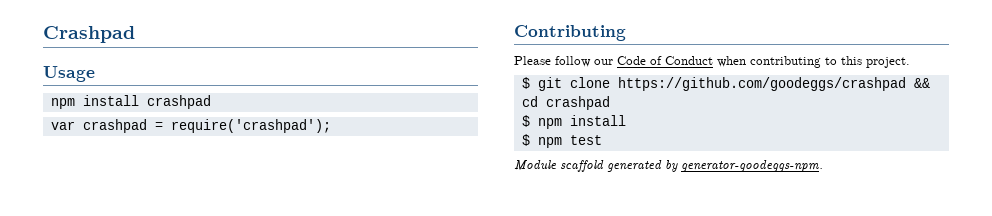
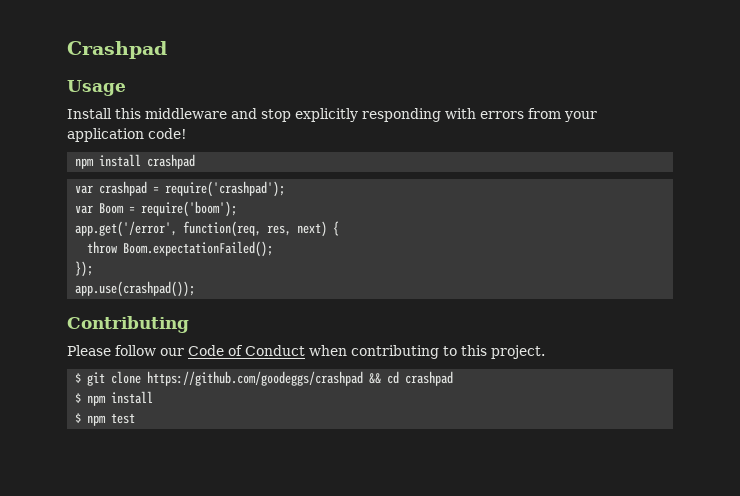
(95, 74) none -> [67,108,597,122] [67,128,187,142] // Install this middleware and stop explicitly responding with errors from your application code!
(331, 126) none -> [75,201,238,217] [75,221,340,237] [87,241,274,257] [75,261,94,277] [75,281,196,297] // var Boom = require('boom'); // app.get('/error', function(req, res, next) { // throw Boom.expectationFailed(); // }); // app.use(crashpad());
[514,160,823,172] // Module scaffold generated by generator-goodeggs-npm. -> (136, 418) none

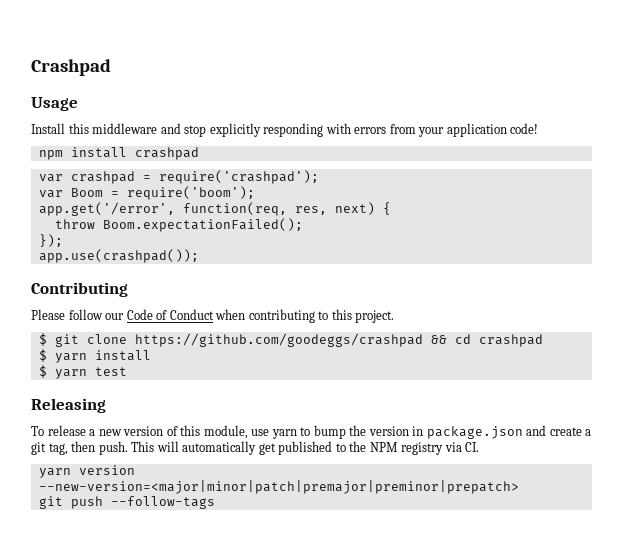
[87,395,107,406] npm -> [54,353,87,363] yarn
[87,415,107,426] npm -> [54,369,87,379] yarn
(136, 418) none -> [31,398,106,413] [31,425,592,439] [31,441,480,455] [38,465,135,478] [38,480,519,494] [38,496,215,509] // Releasing // To release a new version of this module, use yarn to bump the version in package.json and create a git tag, then push. This will automatically get published to the NPM registry via CI. // yarn version --new-version=<major|minor|patch|premajor|preminor|prepatch> // git push --follow-tags

